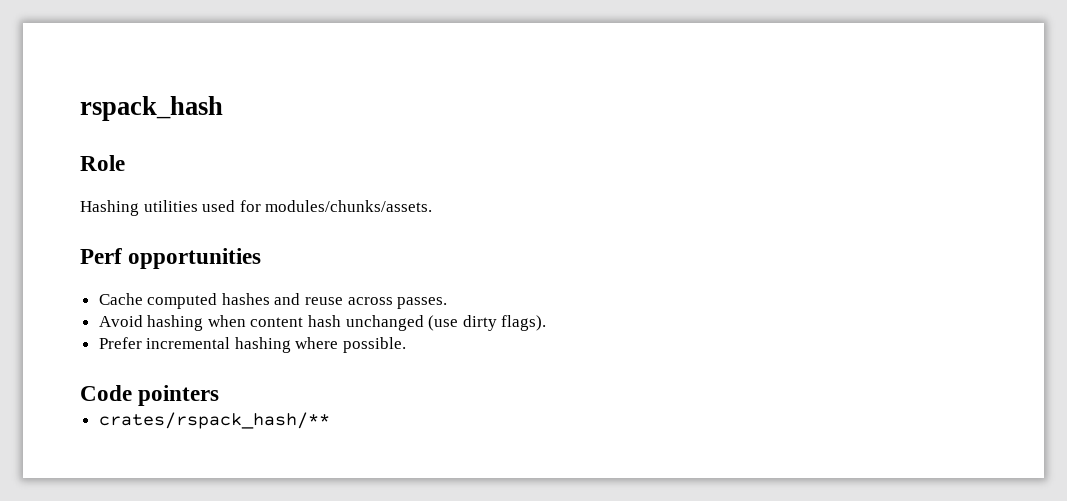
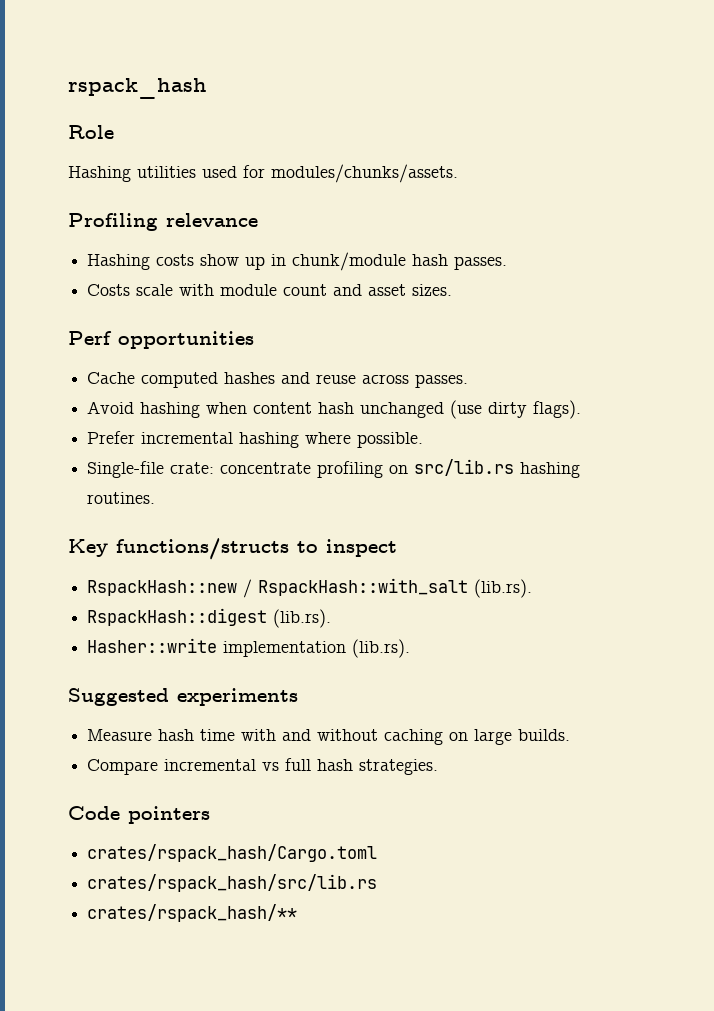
(433, 206) none -> [68,213,258,231] [87,252,508,271] [87,284,453,296] // Profiling relevance // Hashing costs show up in chunk/module hash passes. // Costs scale with module count and asset sizes.
(407, 345) none -> [87,459,581,478] [87,492,156,504] [68,538,397,560] [87,578,533,598] [87,608,332,628] [87,638,411,658] [68,688,298,706] [87,729,571,745] [87,758,439,775] // Single-file crate: concentrate profiling on src/lib.rs hashing routines. // Key functions/structs to inspect // RspackHash::new / RspackHash::with_salt (lib.rs). // RspackHash::digest (lib.rs). // Hasher::write implementation (lib.rs). // Suggested experiments // Measure hash time with and without caching on large builds. // Compare incremental vs full hash strategies.
(220, 395) none -> [87,844,378,862] [87,874,378,892] // crates/rspack_hash/Cargo.toml // crates/rspack_hash/src/lib.rs

